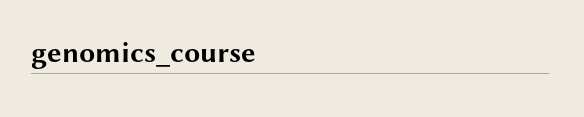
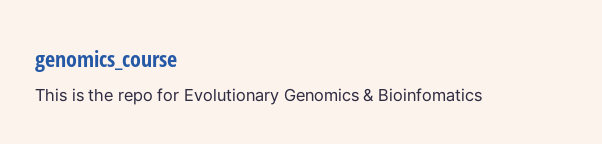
(256, 55) none -> [35,88,482,105] // This is the repo for Evolutionary Genomics & Bioinfomatics

